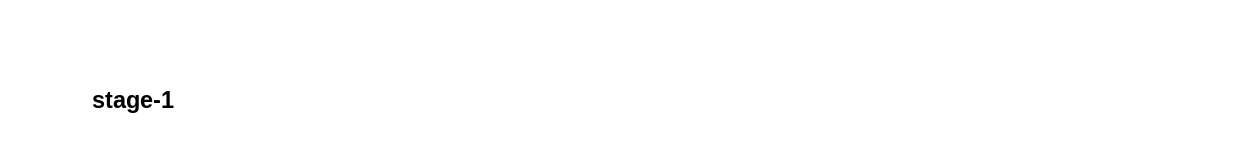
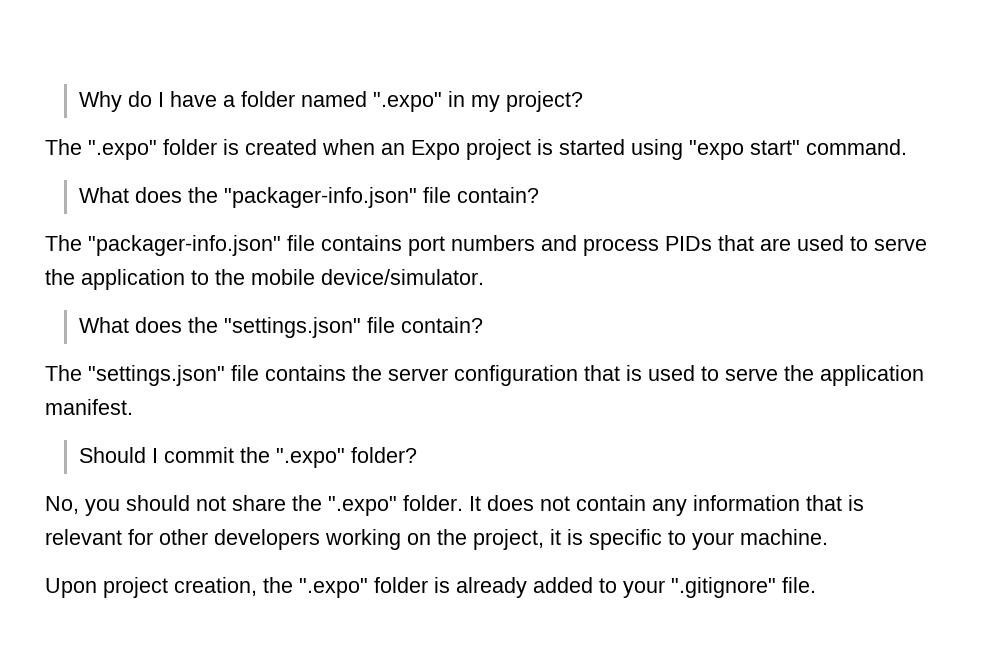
[92,91,174,113] stage-1 -> [78,91,583,112] [45,139,907,160] [78,187,539,208] [45,235,927,256] [45,269,484,290] [78,317,483,338] [45,365,924,386] [45,399,133,415] [78,447,417,468] [45,495,864,516] [45,529,828,550] [45,577,816,598] Why do I have a folder named ".expo" in my project? // The ".expo" folder is created when an Expo project is started using "expo start" command. // What does the "packager-info.json" file contain? // The "packager-info.json" file contains port numbers and process PIDs that are used to serve the application to the mobile device/simulator. // What does the "settings.json" file contain? // The "settings.json" file contains the server configuration that is used to serve the application manifest. // Should I commit the ".expo" folder? // No, you should not share the ".expo" folder. It does not contain any information that is relevant for other developers working on the project, it is specific to your machine. // Upon project creation, the ".expo" folder is already added to your ".gitignore" file.

